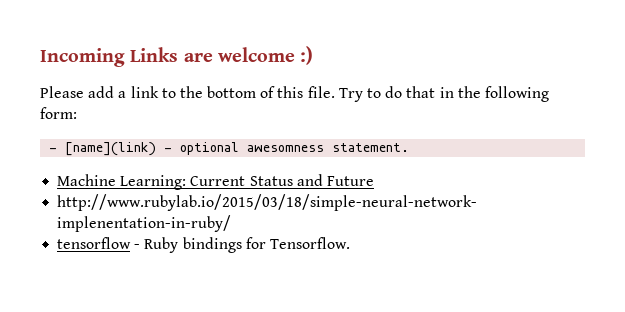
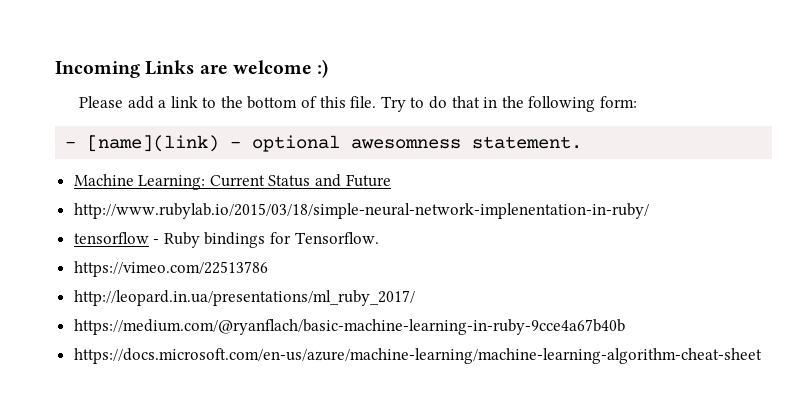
(350, 243) none -> [73,261,268,277] [73,290,415,306] [73,319,625,335] [73,348,762,364] // https://vimeo.com/22513786 // http://leopard.in.ua/presentations/ml_ruby_2017/ // https://medium.com/@ryanflach/basic-machine-learning-in-ruby-9cce4a67b40b // https://docs.microsoft.com/en-us/azure/machine-learning/machine-learning-algorithm-cheat-sheet

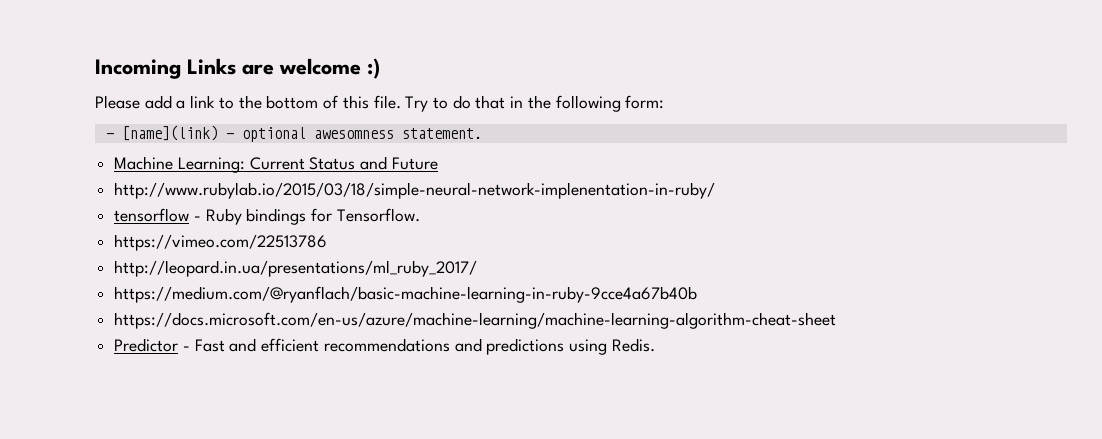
(762, 356) none -> [114,338,655,355] // Predictor - Fast and efficient recommendations and predictions using Redis.

